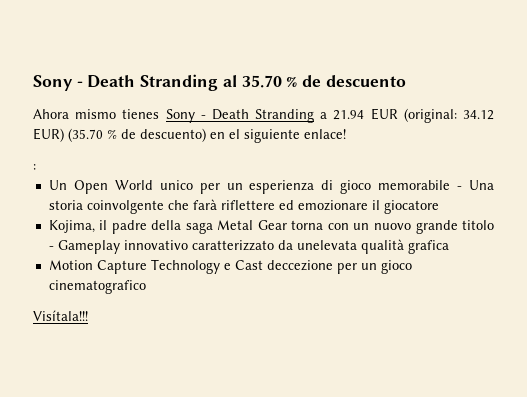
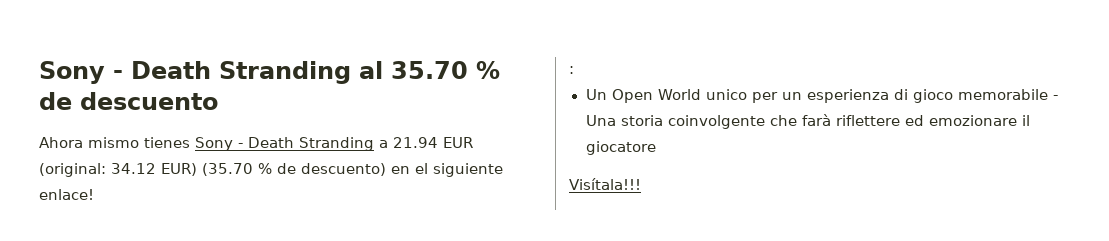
[48,220,494,234] [48,239,449,254] [48,259,412,274] [48,280,146,294] // Kojima, il padre della saga Metal Gear torna con un nuovo grande titolo - Gameplay innovativo caratterizzato da unelevata qualità grafica // Motion Capture Technology e Cast deccezione per un gioco cinematografico -> (656, 148) none

